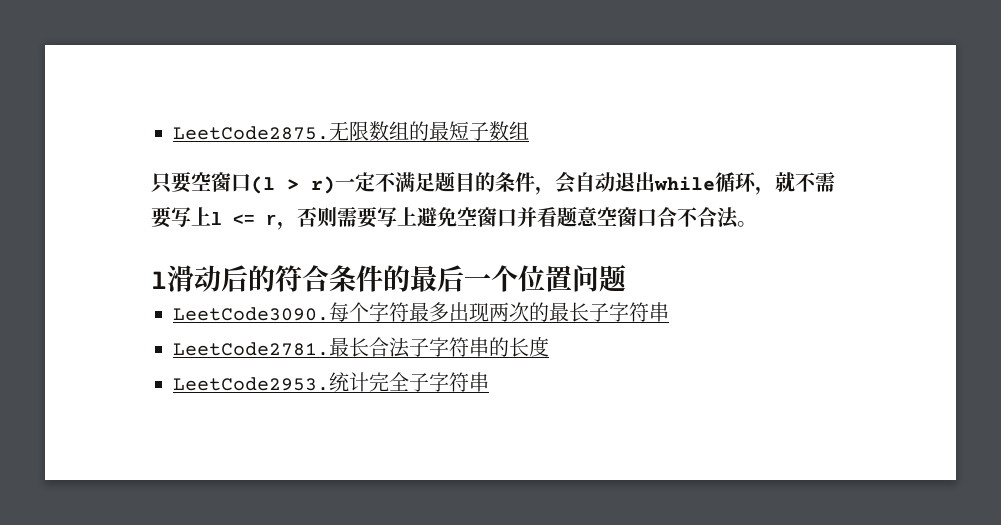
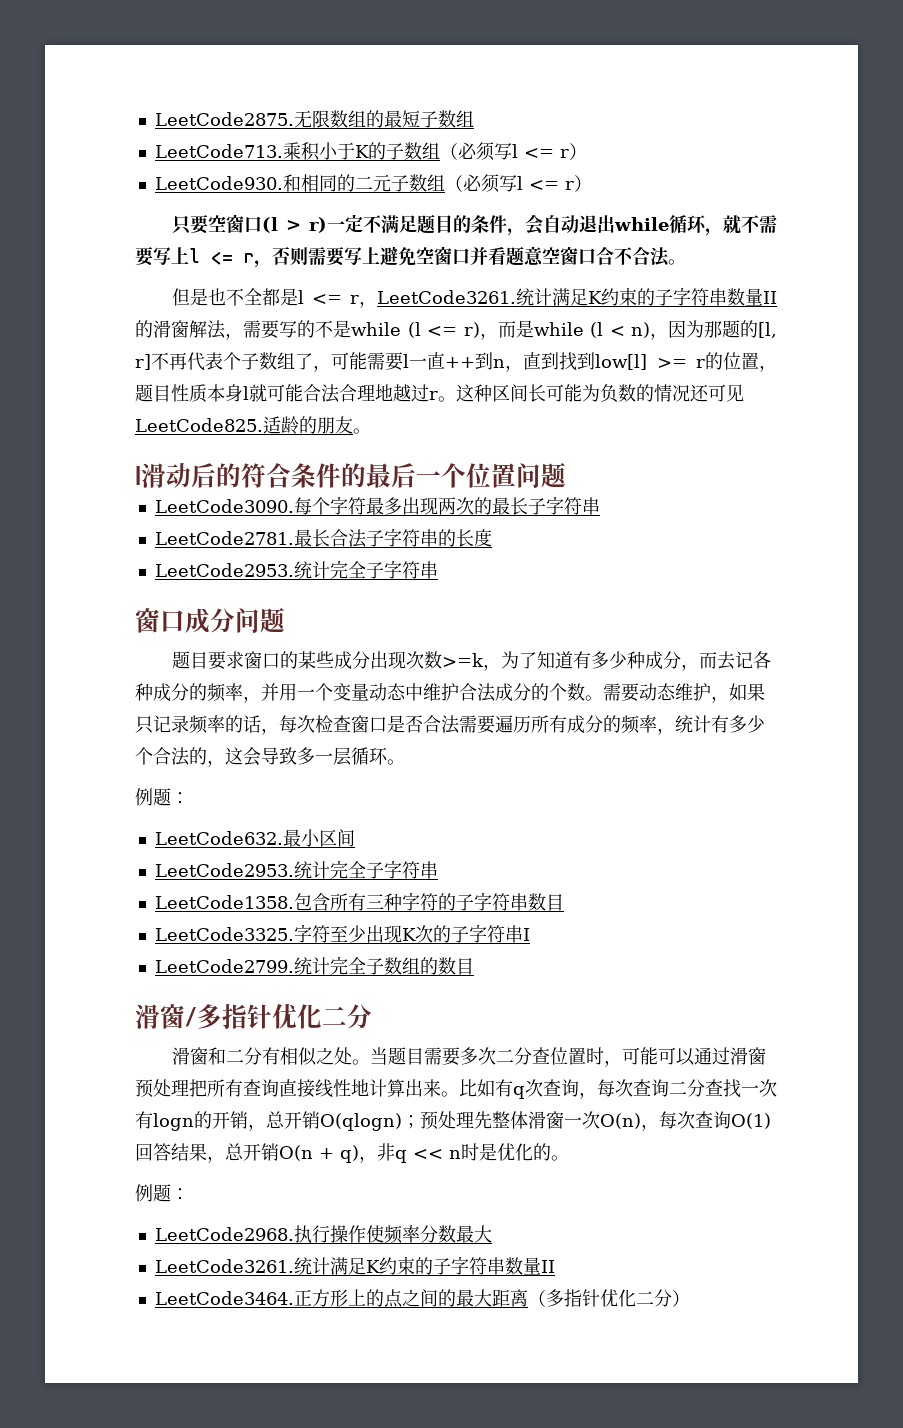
(529, 130) none -> [154,142,587,161] [154,174,592,193] // LeetCode713.乘积小于K的子数组（必须写l <= r） // LeetCode930.和相同的二元子数组（必须写l <= r）
(757, 224) none -> [171,287,777,308] [135,320,777,340] [135,352,777,372] [135,384,744,403] [135,416,371,435] // 但是也不全都是l <= r，LeetCode3261.统计满足K约束的子字符串数量II的滑窗解法，需要写的不是while (l <= r)，而是while (l < n)，因为那题的[l, r]不再代表个子数组了，可能需要l一直++到n，直到找到low[l] >= r的位置，题目性质本身l就可能合法合理地越过r。这种区间长可能为负数的情况还可见LeetCode825.适龄的朋友。
(489, 382) none -> [135,607,285,633] [171,651,771,671] [135,683,765,703] [135,715,765,735] [135,747,405,767] [135,788,189,806] [154,829,355,847] [154,860,438,879] [154,892,564,911] [154,924,530,943] [154,956,474,975] [135,1003,372,1029] [171,1047,766,1067] [135,1079,777,1099] [135,1111,771,1131] [135,1143,569,1163] [135,1184,189,1202] [154,1225,492,1244] [154,1256,555,1275] [154,1289,690,1308] // 窗口成分问题 // 题目要求窗口的某些成分出现次数>=k，为了知道有多少种成分，而去记各种成分的频率，并用一个变量动态中维护合法成分的个数。需要动态维护，如果只记录频率的话，每次检查窗口是否合法需要遍历所有成分的频率，统计有多少个合法的，这会导致多一层循环。 // 例题： // LeetCode632.最小区间 // LeetCode2953.统计完全子字符串 // LeetCode1358.包含所有三种字符的子字符串数目 // LeetCode3325.字符至少出现K次的子字符串I // LeetCode2799.统计完全子数组的数目 // 滑窗/多指针优化二分 // 滑窗和二分有相似之处。当题目需要多次二分查位置时，可能可以通过滑窗预处理把所有查询直接线性地计算出来。比如有q次查询，每次查询二分查找一次有logn的开销，总开销O(qlogn)；预处理先整体滑窗一次O(n)，每次查询O(1)回答结果，总开销O(n + q)，非q << n时是优化的。 // 例题： // LeetCode2968.执行操作使频率分数最大 // LeetCode3261.统计满足K约束的子字符串数量II // LeetCode3464.正方形上的点之间的最大距离（多指针优化二分）

